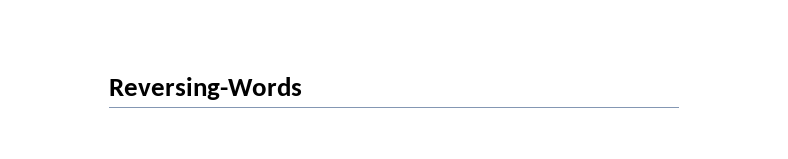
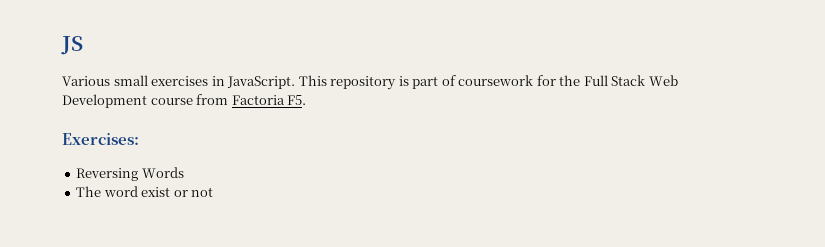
[109,77,302,100] Reversing-Words -> [61,36,83,55] [62,75,678,90] [62,94,307,108] [62,133,139,145] [76,167,184,181] [76,186,214,197] JS // Various small exercises in JavaScript. This repository is part of coursework for the Full Stack Web Development course from Factoria F5. // Exercises: // Reversing Words // The word exist or not

